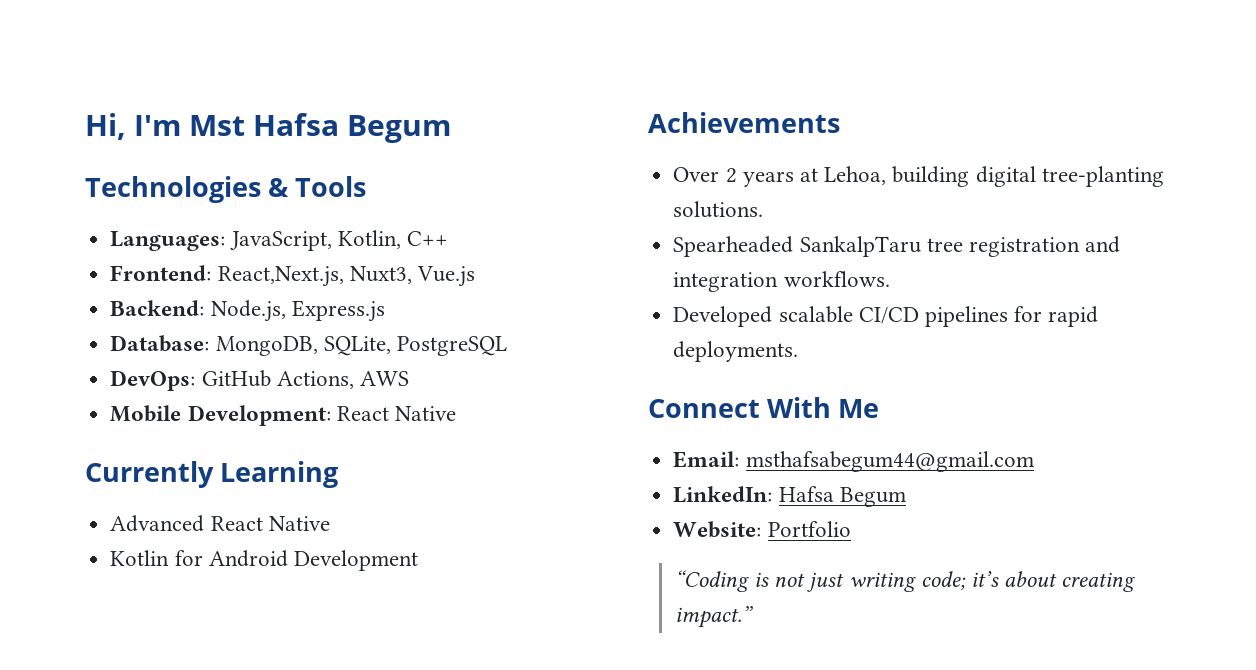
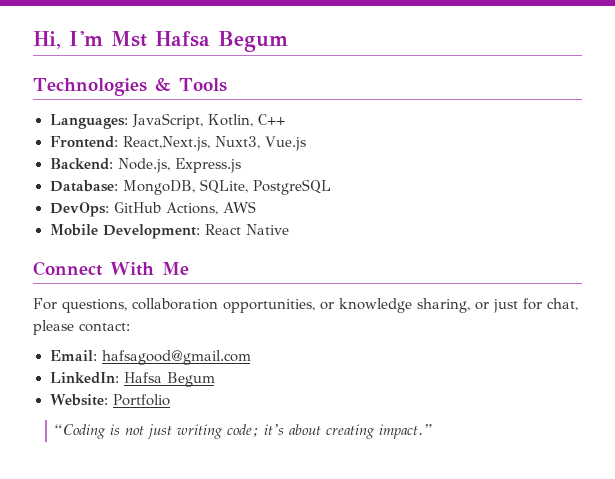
[85,461,339,488] [110,515,330,532] [110,550,418,571] [648,112,840,133] [673,166,1164,187] [673,201,764,218] [673,236,1121,257] [673,271,890,292] [673,306,1099,327] [673,341,799,362] [648,397,880,418] Currently Learning // Advanced React Native // Kotlin for Android Development // Achievements // Over 2 years at Lehoa, building digital tree-planting solutions. // Spearheaded SankalpTaru tree registration and integration workflows. // Developed scalable CI/CD pipelines for rapid deployments. // Connect With Me -> [33,261,189,276] [33,298,578,313] [33,320,130,335] Connect With Me // For questions, collaboration opportunities, or knowledge sharing, or just for chat, please contact:
[745,451,1034,472] msthafsabegum44@gmail.com -> [101,350,251,365] hafsagood@gmail.com

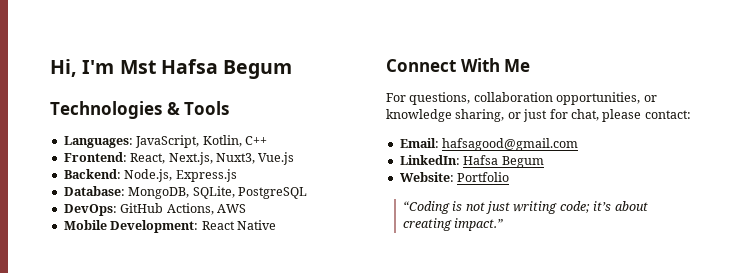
[122,136,210,151] React,Next.js, -> [130,152,213,165] React, Next.js,

